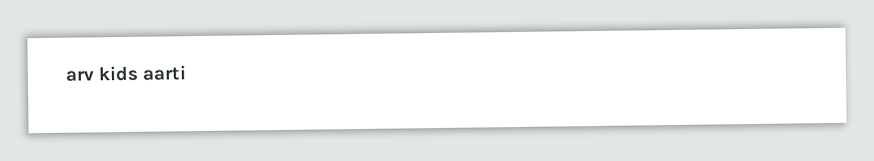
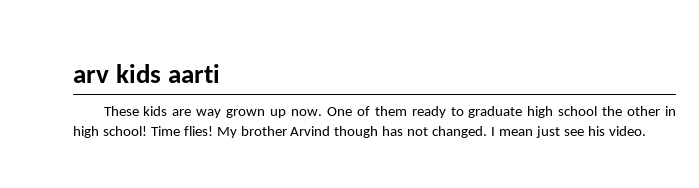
(187, 73) none -> [103,106,677,118] [73,126,646,138] // These kids are way grown up now. One of them ready to graduate high school the other in high school! Time flies! My brother Arvind though has not changed. I mean just see his video.

